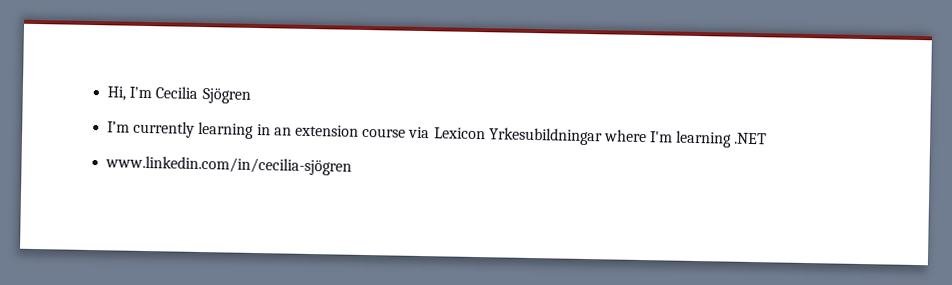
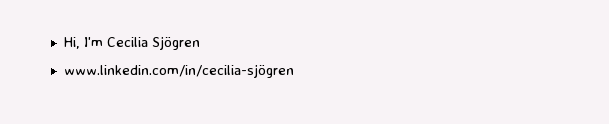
[107,120,768,148] // I’m currently learning in an extension course via Lexicon Yrkesubildningar where I'm learning .NET -> (200, 43) none

